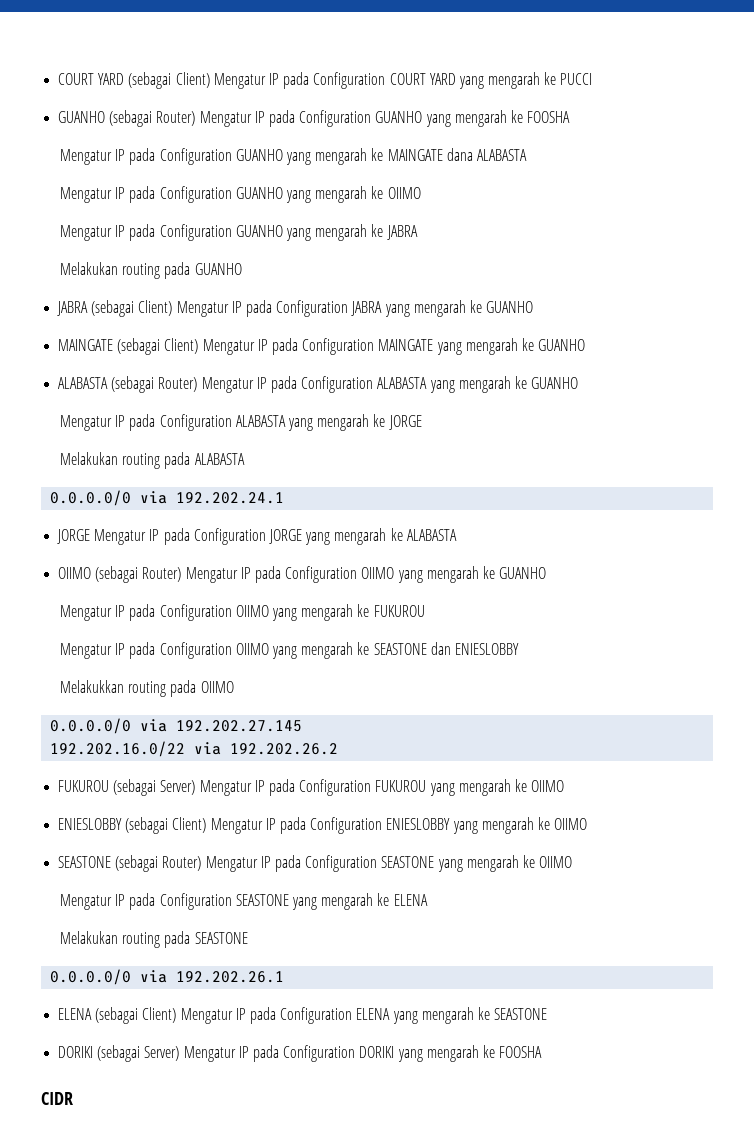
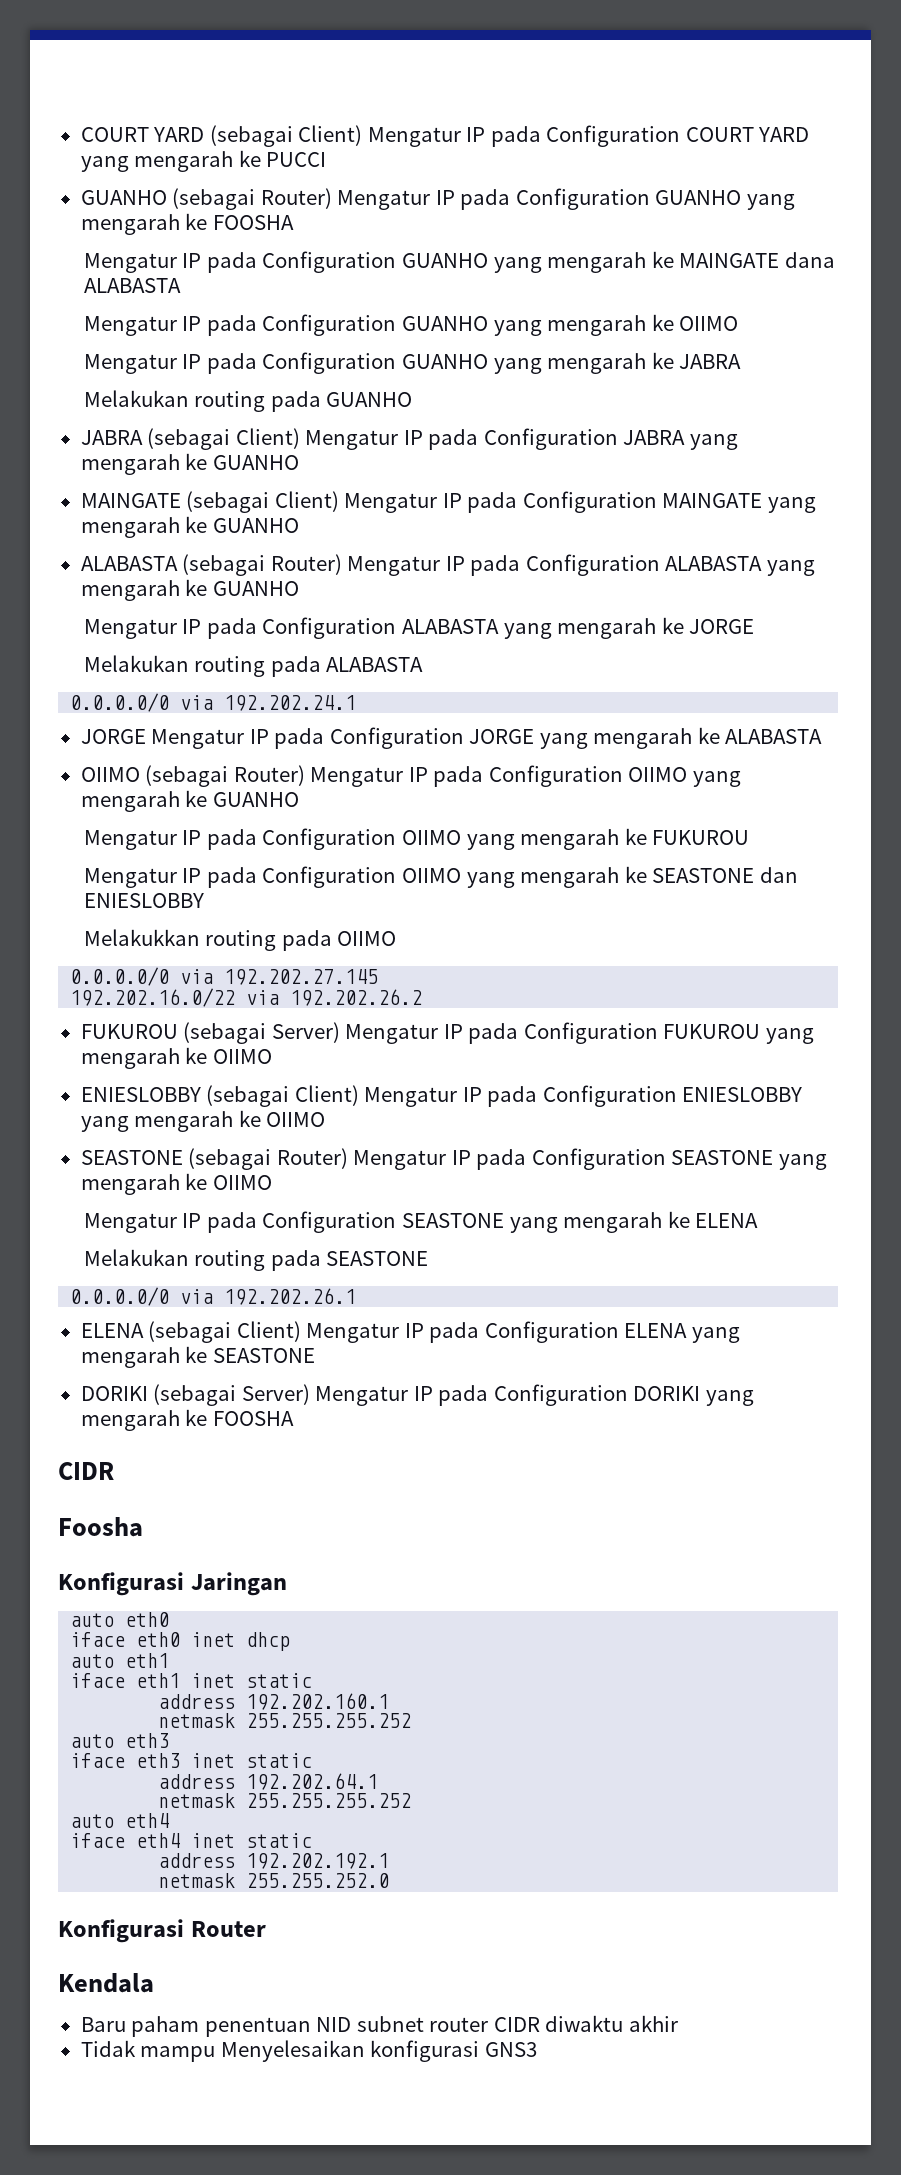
(73, 1098) none -> [58,1517,143,1537] [58,1572,287,1596] [70,1612,170,1627] [70,1632,291,1651] [70,1653,170,1668] [70,1673,313,1688] [158,1693,390,1710] [158,1713,412,1728] [70,1733,170,1748] [70,1753,313,1768] [158,1773,379,1790] [158,1793,412,1808] [70,1813,170,1828] [70,1833,313,1848] [158,1853,390,1869] [158,1873,390,1888] [58,1919,266,1943] [58,1973,154,1993] [80,2015,678,2037] [80,2040,537,2062] // Foosha // Konfigurasi Jaringan // auto eth0 // iface eth0 inet dhcp // auto eth1 // iface eth1 inet static // address 192.202.160.1 // netmask 255.255.255.252 // auto eth3 // iface eth3 inet static // address 192.202.64.1 // netmask 255.255.255.252 // auto eth4 // iface eth4 inet static // address 192.202.192.1 // netmask 255.255.252.0 // Konfigurasi Router // Kendala // Baru paham penentuan NID subnet router CIDR diwaktu akhir // Tidak mampu Menyelesaikan konfigurasi GNS3

